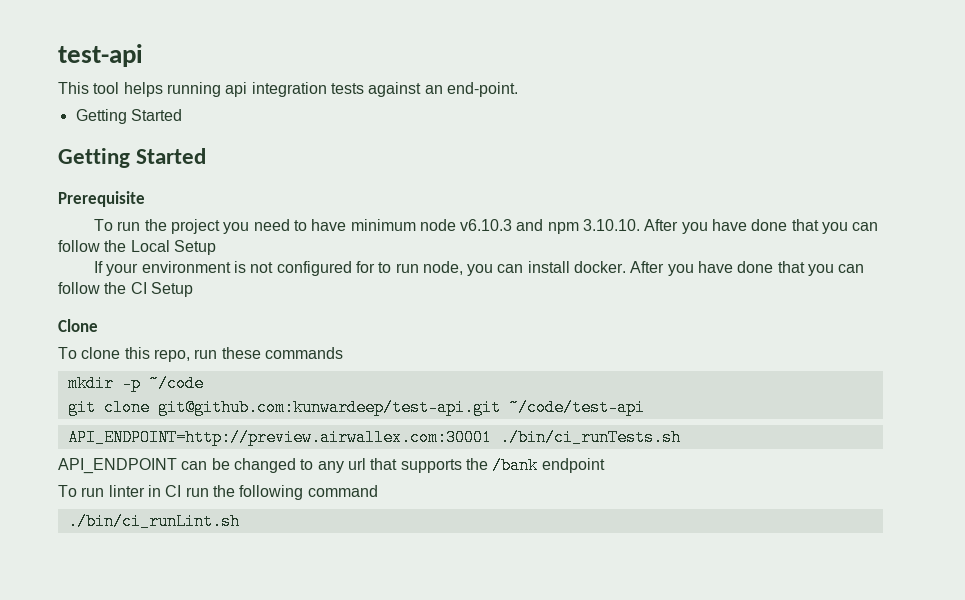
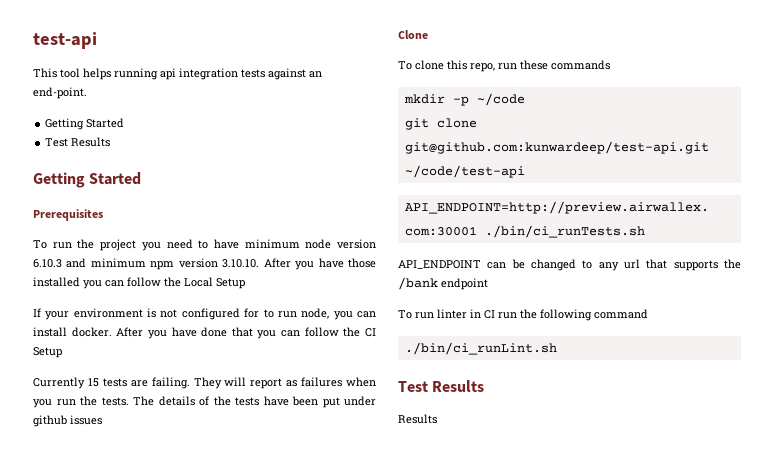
[58,148,207,168] [58,191,145,207] // Getting Started // Prerequisite -> [45,137,111,147] [33,172,142,188] [33,209,103,221] // Test Results // Getting Started // Prerequisites
[460,219,579,234] v6.10.3 and npm -> [336,239,376,249] [33,258,218,270] version 6.10.3 and minimum npm version
[751,219,819,231] done that -> [348,258,377,268] [33,277,80,287] those installed
(193, 289) none -> [33,377,376,389] [33,396,376,408] [33,415,102,427] // Currently 15 tests are failing. They will report as failures when you run the tests. The details of the tests have been put under github issues
(240, 521) none -> [398,380,485,392] [398,414,437,424] // Test Results // Results

